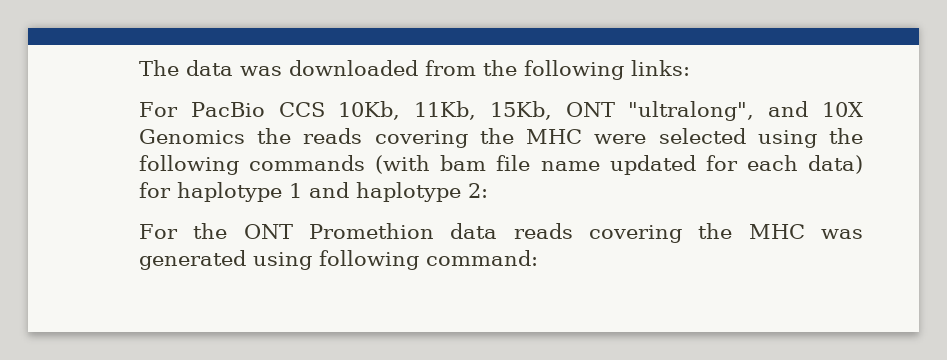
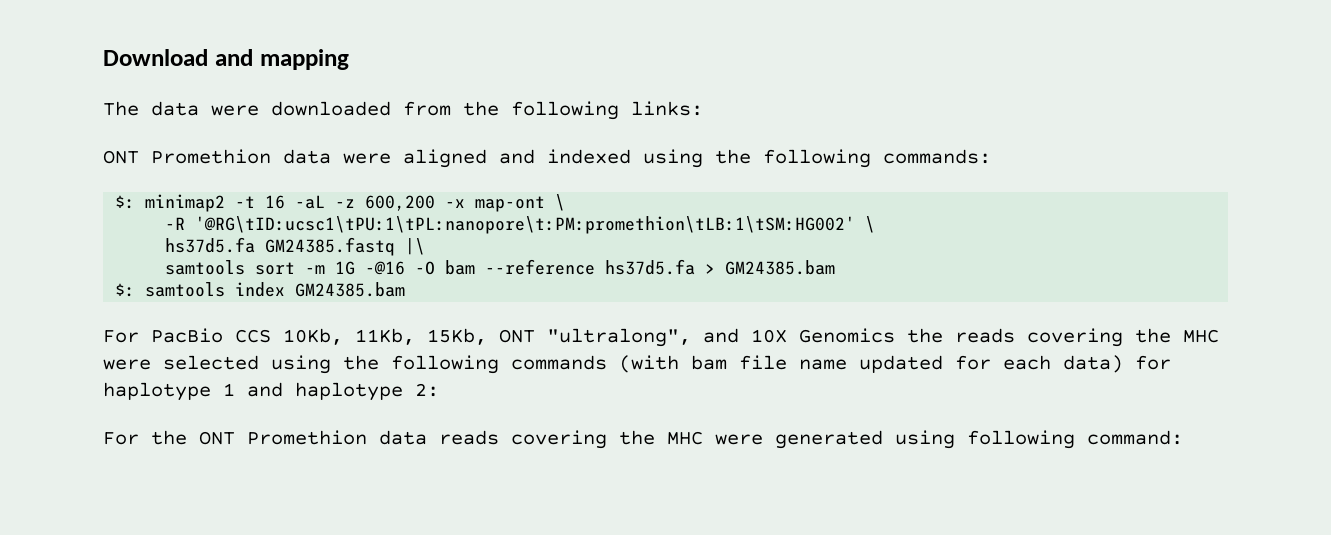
(139, 68) none -> [103,49,349,70] Download and mapping //
[240,66,282,76] was -> [211,105,259,116] were
(690, 68) none -> [103,149,991,168] [115,194,566,212] [165,216,876,234] [165,237,426,256] [165,259,836,275] [115,282,406,297] // ONT Promethion data were aligned and indexed using the following commands: // $: minimap2 -t 16 -aL -z 600,200 -x map-ont \ // -R '@RG\tID:ucsc1\tPU:1\tPL:nanopore\t:PM:promethion\tLB:1\tSM:HG002' \ // hs37d5.fa GM24385.fastq |\ // samtools sort -m 1G -@16 -O bam --reference hs37d5.fa > GM24385.bam // $: samtools index GM24385.bam
[821,229,864,239] was -> [715,434,763,445] were

